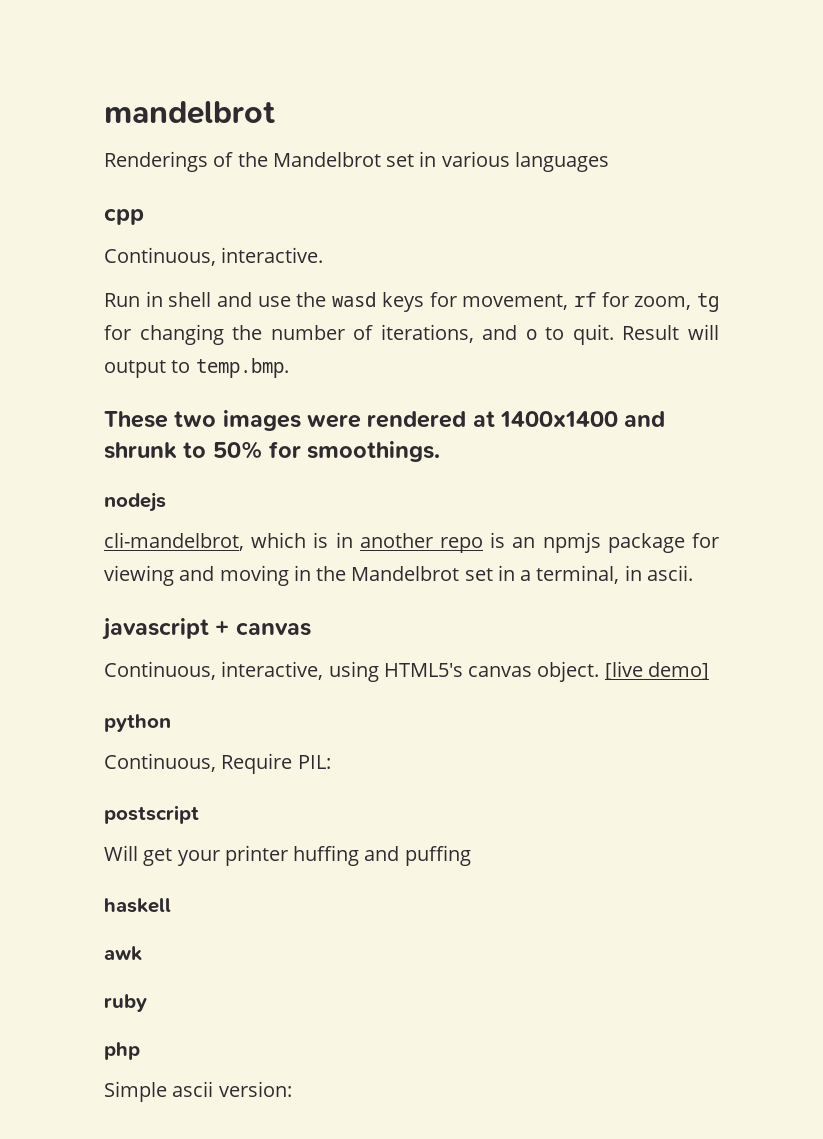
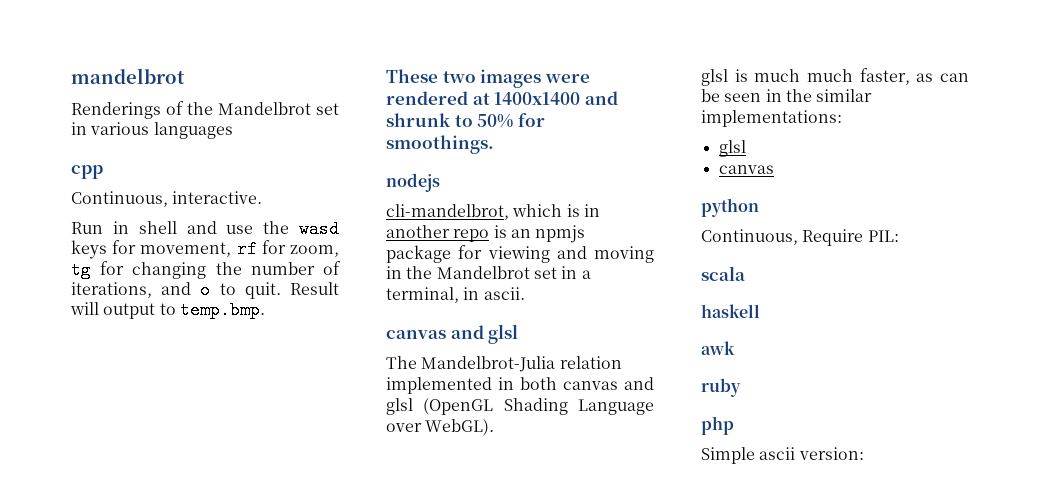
[102,618,311,640] [104,661,709,682] [104,714,171,732] [104,753,331,774] [104,805,199,824] [104,845,471,866] javascript + canvas // Continuous, interactive, using HTML5's canvas object. [live demo] // python // Continuous, Require PIL: // postscript // Will get your printer huffing and puffing -> [386,324,519,344] [386,356,622,372] [386,377,654,394] [386,398,654,415] [386,419,495,436] [701,68,969,86] [701,89,873,102] [701,110,842,127] [718,140,746,157] [718,165,774,174] [701,198,759,217] [701,229,899,246] [701,266,745,281] canvas and glsl // The Mandelbrot-Julia relation implemented in both canvas and glsl (OpenGL Shading Language over WebGL). // glsl is much much faster, as can be seen in the similar implementations: // glsl // canvas // python // Continuous, Require PIL: // scala

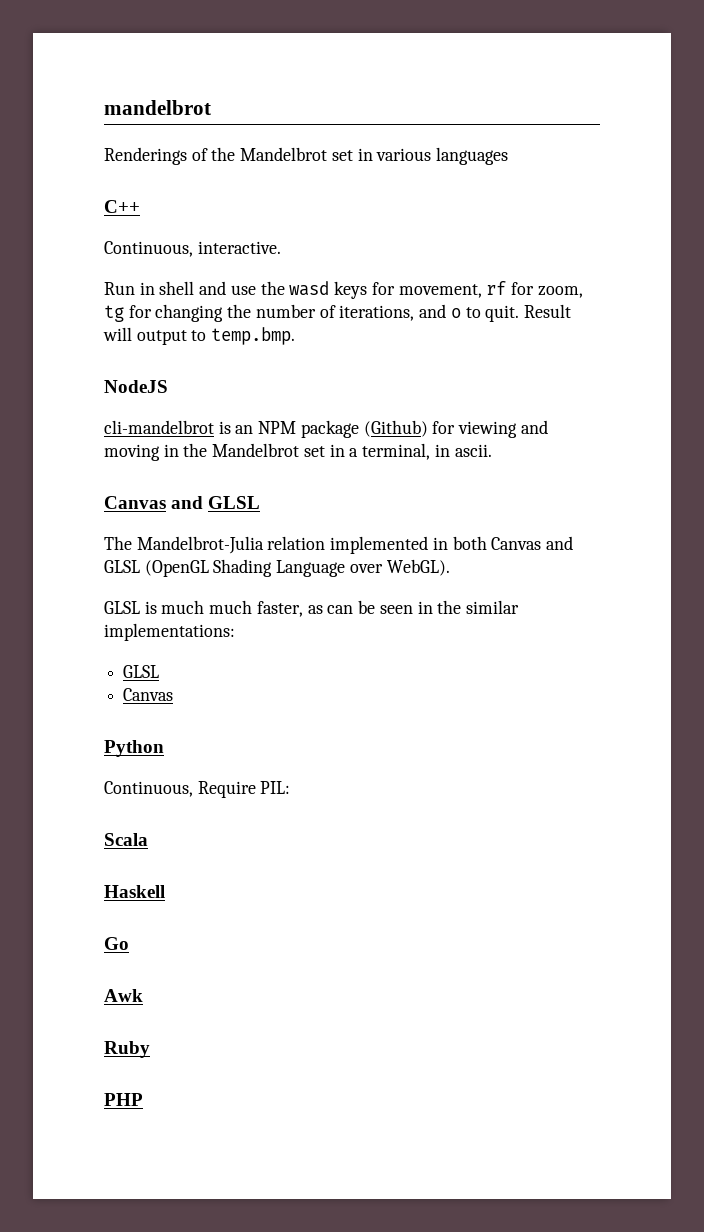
[71,165,103,179] cpp -> [104,200,140,213] C++
[386,69,590,88] [386,91,618,105] [386,113,545,128] [386,135,494,154] [386,173,440,192] [386,204,600,220] [386,225,586,243] [386,245,451,263] These two images were rendered at 1400x1400 and shrunk to 50% for smoothings. // nodejs // cli-mandelbrot, which is in another repo is an npmjs package -> [104,380,168,393] [104,420,428,438] NodeJS // cli-mandelbrot is an NPM package (Github)
[386,324,519,344] canvas and glsl -> [104,496,261,509] Canvas and GLSL
[563,377,654,390] [386,398,413,415] canvas and glsl -> [491,536,574,550] [104,560,140,573] Canvas and GLSL
[701,69,728,86] glsl -> [104,601,140,614] GLSL
[718,140,746,157] [718,165,774,174] [701,198,759,217] glsl // canvas // python -> [123,665,160,678] [123,688,174,701] [104,740,164,757] GLSL // Canvas // Python
[701,266,745,281] [701,304,760,318] [701,341,735,355] [701,378,741,397] [701,416,734,435] [701,447,864,464] scala // haskell // awk // ruby // php // Simple ascii version: -> [104,833,148,846] [104,885,165,898] [104,937,129,950] [104,989,143,1002] [104,1041,150,1058] [104,1093,143,1106] Scala // Haskell // Go // Awk // Ruby // PHP

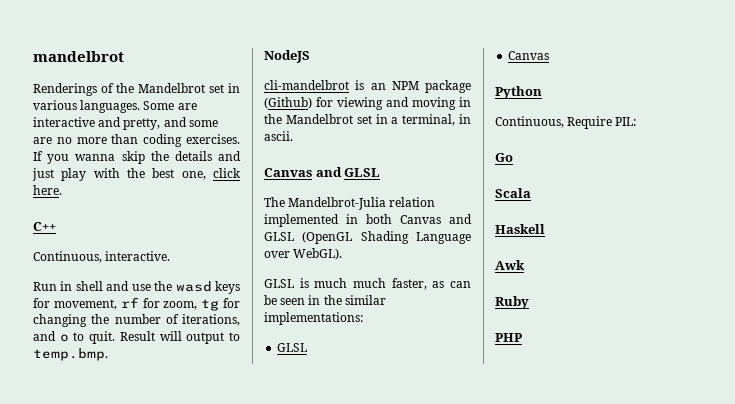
[436,147,509,165] languages -> [80,100,197,113] [33,117,218,130] [33,134,240,147] [33,151,241,164] [32,168,241,181] [33,185,62,195] languages. Some are interactive and pretty, and some are no more than coding exercises. If you wanna skip the details and just play with the best one, click here.
(291, 787) none -> [495,153,513,162] // Go
[104,937,129,950] // Go -> (545, 229) none

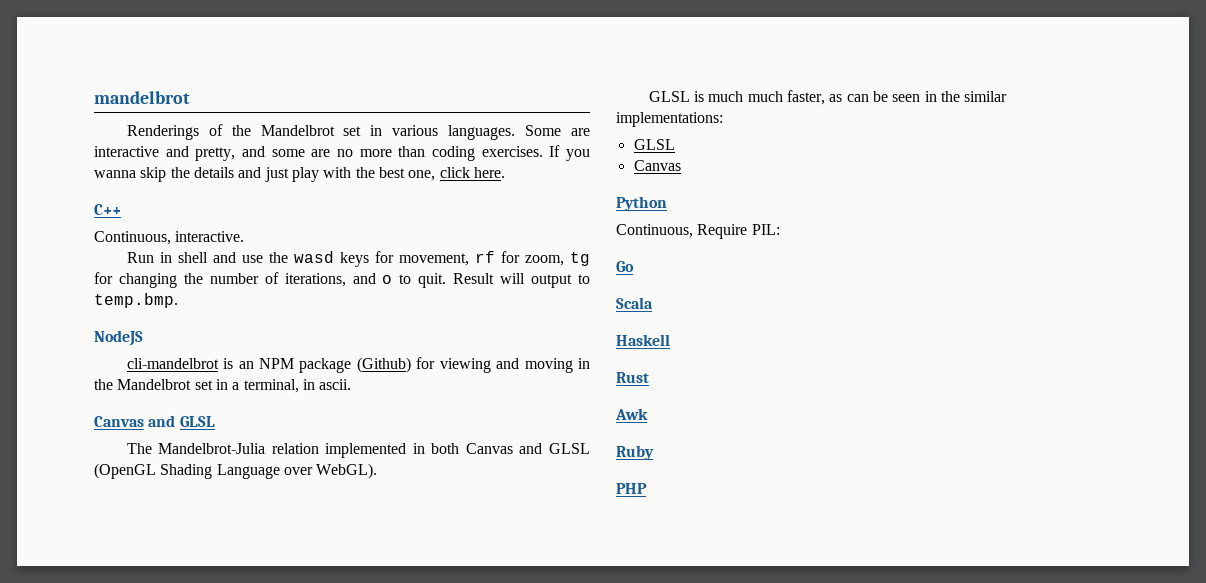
(545, 229) none -> [616,372,649,383] // Rust

